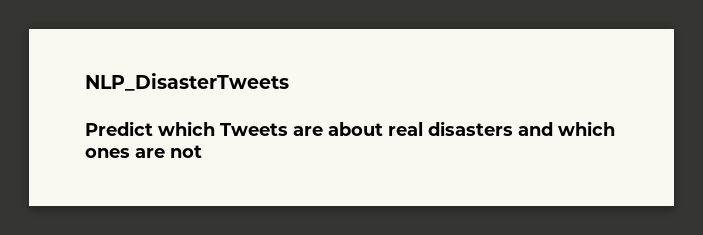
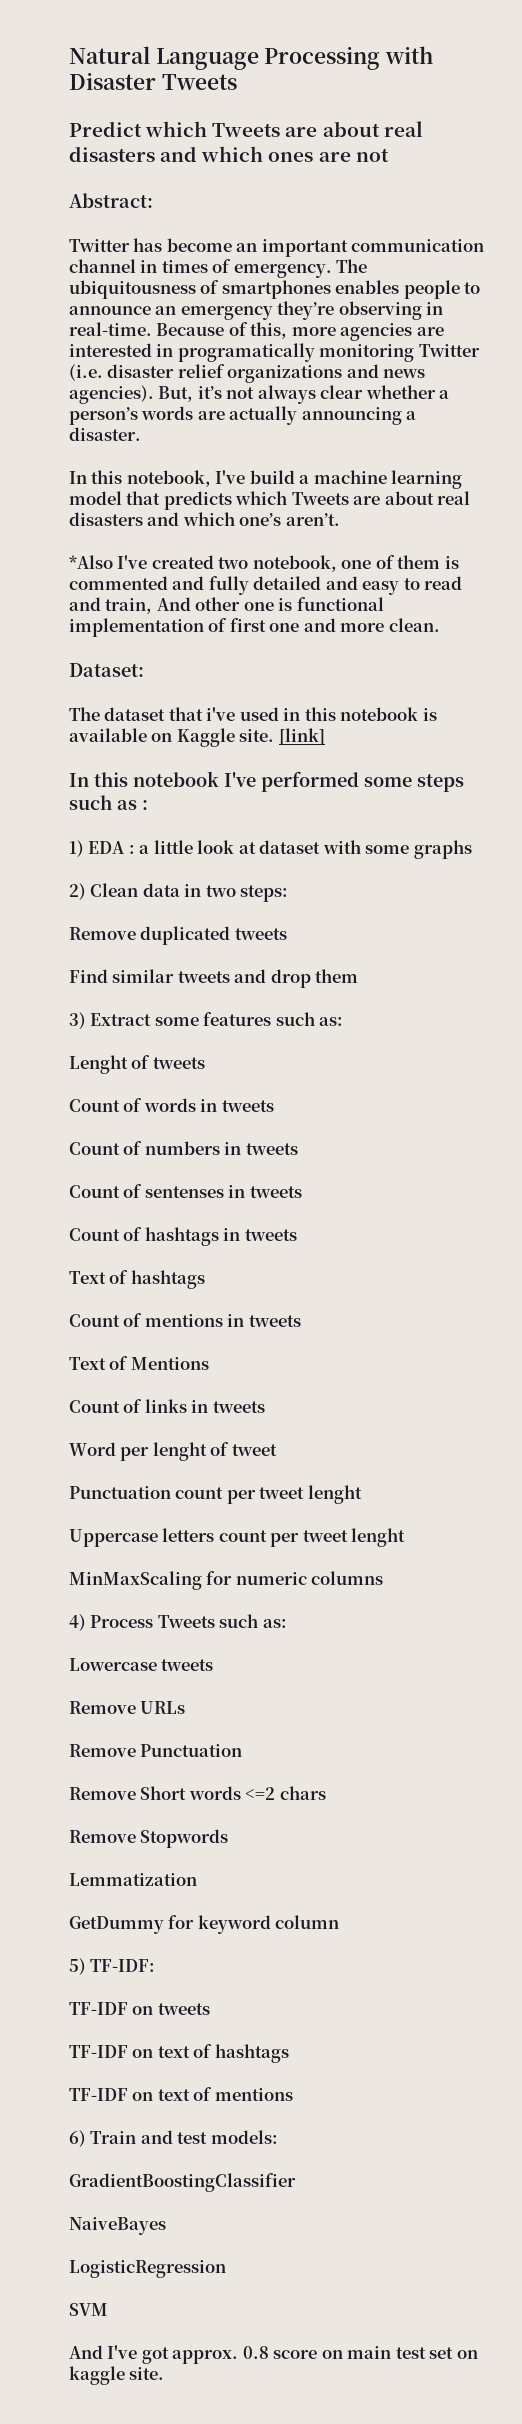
[85,73,289,91] NLP_DisasterTweets -> [69,46,434,70] [69,72,237,90] Natural Language Processing with Disaster Tweets
(202, 151) none -> [69,193,153,208] [69,238,485,257] [69,259,368,278] [69,280,481,299] [69,301,444,320] [69,322,444,341] [69,343,480,362] [69,364,426,383] [69,385,450,404] [69,406,417,425] [69,427,141,441] [69,470,463,489] [69,491,471,510] [69,512,340,526] [69,555,459,572] [69,576,463,595] [69,597,384,614] [69,618,440,637] [69,663,144,677] [69,707,437,721] [69,728,325,747] [69,771,464,792] [69,795,148,810] [69,840,472,859] [69,883,289,902] [69,926,287,945] [69,969,359,988] [69,1012,344,1029] [69,1055,205,1074] [69,1098,274,1112] [69,1141,298,1155] [69,1184,302,1198] [69,1227,297,1246] [69,1270,205,1289] [69,1313,301,1327] [69,1356,209,1370] [69,1399,265,1413] [69,1442,277,1461] [69,1485,362,1504] [69,1528,406,1547] [69,1571,384,1590] [69,1614,287,1631] [69,1658,214,1671] [69,1701,186,1714] [69,1744,243,1757] [69,1786,326,1800] [69,1829,229,1848] [69,1873,197,1886] [69,1915,340,1934] [69,1958,156,1975] [69,2002,210,2015] [69,2044,289,2063] [69,2087,293,2101] [69,2130,278,2147] [69,2173,296,2192] [69,2217,166,2235] [69,2260,226,2278] [69,2303,108,2316] [69,2345,478,2364] [69,2366,165,2385] // Abstract: // Twitter has become an important communication channel in times of emergency. The ubiquitousness of smartphones enables people to announce an emergency they’re observing in real-time. Because of this, more agencies are interested in programatically monitoring Twitter (i.e. disaster relief organizations and news agencies). But, it’s not always clear whether a person’s words are actually announcing a disaster. // In this notebook, I've build a machine learning model that predicts which Tweets are about real disasters and which one’s aren’t. // *Also I've created two notebook, one of them is commented and fully detailed and easy to read and train, And other one is functional implementation of first one and more clean. // Dataset: // The dataset that i've used in this notebook is available on Kaggle site. [link] // In this notebook I've performed some steps such as : // 1) EDA : a little look at dataset with some graphs // 2) Clean data in two steps: // Remove duplicated tweets // Find similar tweets and drop them // 3) Extract some features such as: // Lenght of tweets // Count of words in tweets // Count of numbers in tweets // Count of sentenses in tweets // Count of hashtags in tweets // Text of hashtags // Count of mentions in tweets // Text of Mentions // Count of links in tweets // Word per lenght of tweet // Punctuation count per tweet lenght // Uppercase letters count per tweet lenght // MinMaxScaling for numeric columns // 4) Process Tweets such as: // Lowercase tweets // Remove URLs // Remove Punctuation // Remove Short words <=2 chars // Remove Stopwords // Lemmatization // GetDummy for keyword column // 5) TF-IDF: // TF-IDF on tweets // TF-IDF on text of hashtags // TF-IDF on text of mentions // 6) Train and test models: // GradientBoostingClassifier // NaiveBayes // LogisticRegression // SVM // And I've got approx. 0.8 score on main test set on kaggle site.

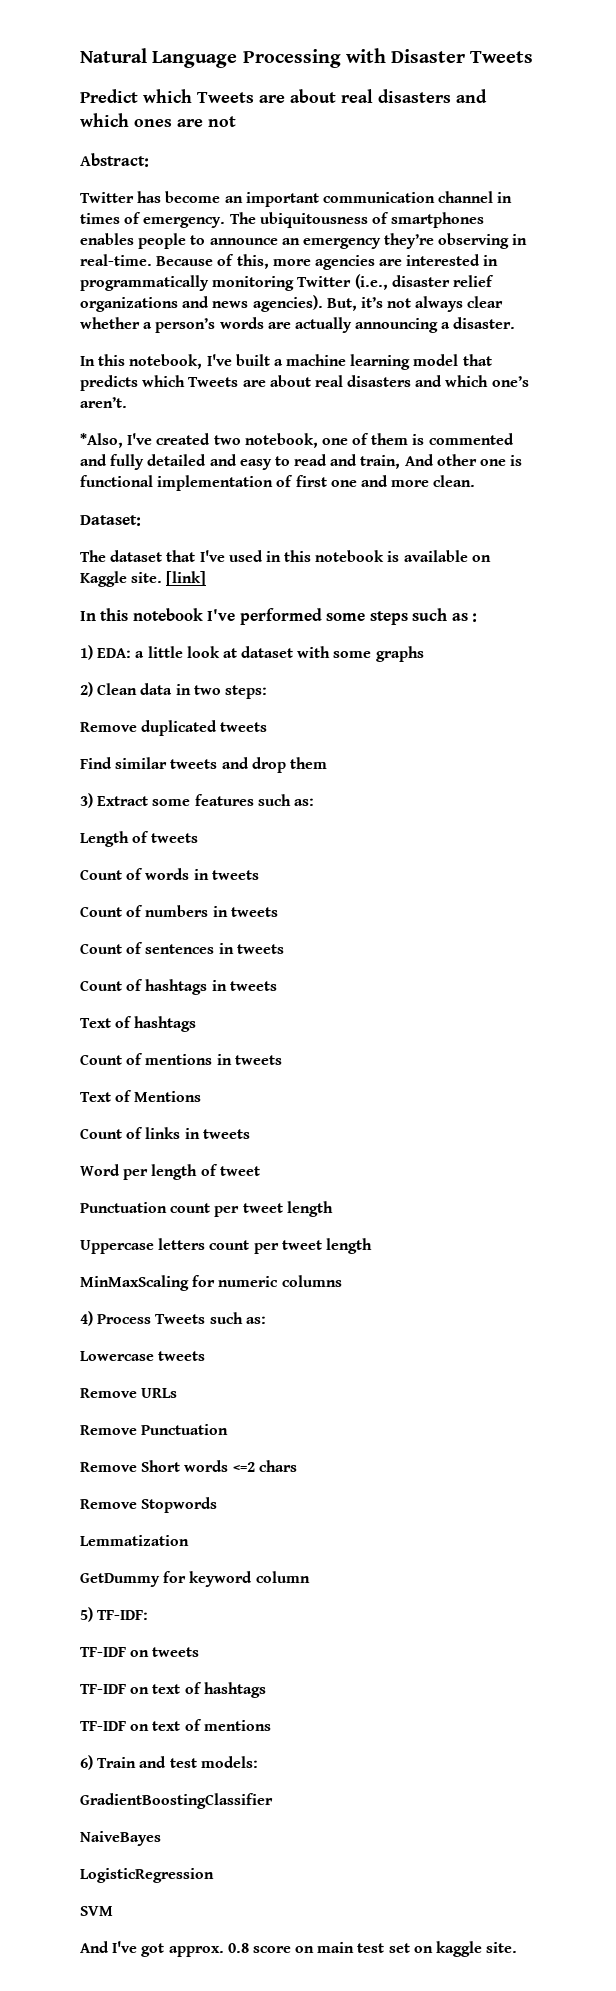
[177,343,315,362] programatically -> [80,275,209,291] programmatically
[69,364,103,381] (i.e. -> [354,274,388,290] (i.e.,
[249,470,295,484] build -> [235,354,270,366] built
[69,555,113,569] *Also -> [80,433,123,448] *Also,
[206,707,236,721] i've -> [199,550,225,562] I've
[88,841,135,854] EDA : -> [97,648,132,658] EDA:
[69,1055,128,1074] Lenght -> [80,831,129,847] Length
[144,1186,224,1198] sentenses -> [145,944,215,954] sentences
[152,1442,207,1461] lenght -> [151,1164,198,1180] length
[307,1485,362,1504] lenght -> [286,1201,333,1217] length
[351,1528,406,1547] lenght -> [325,1238,372,1254] length

